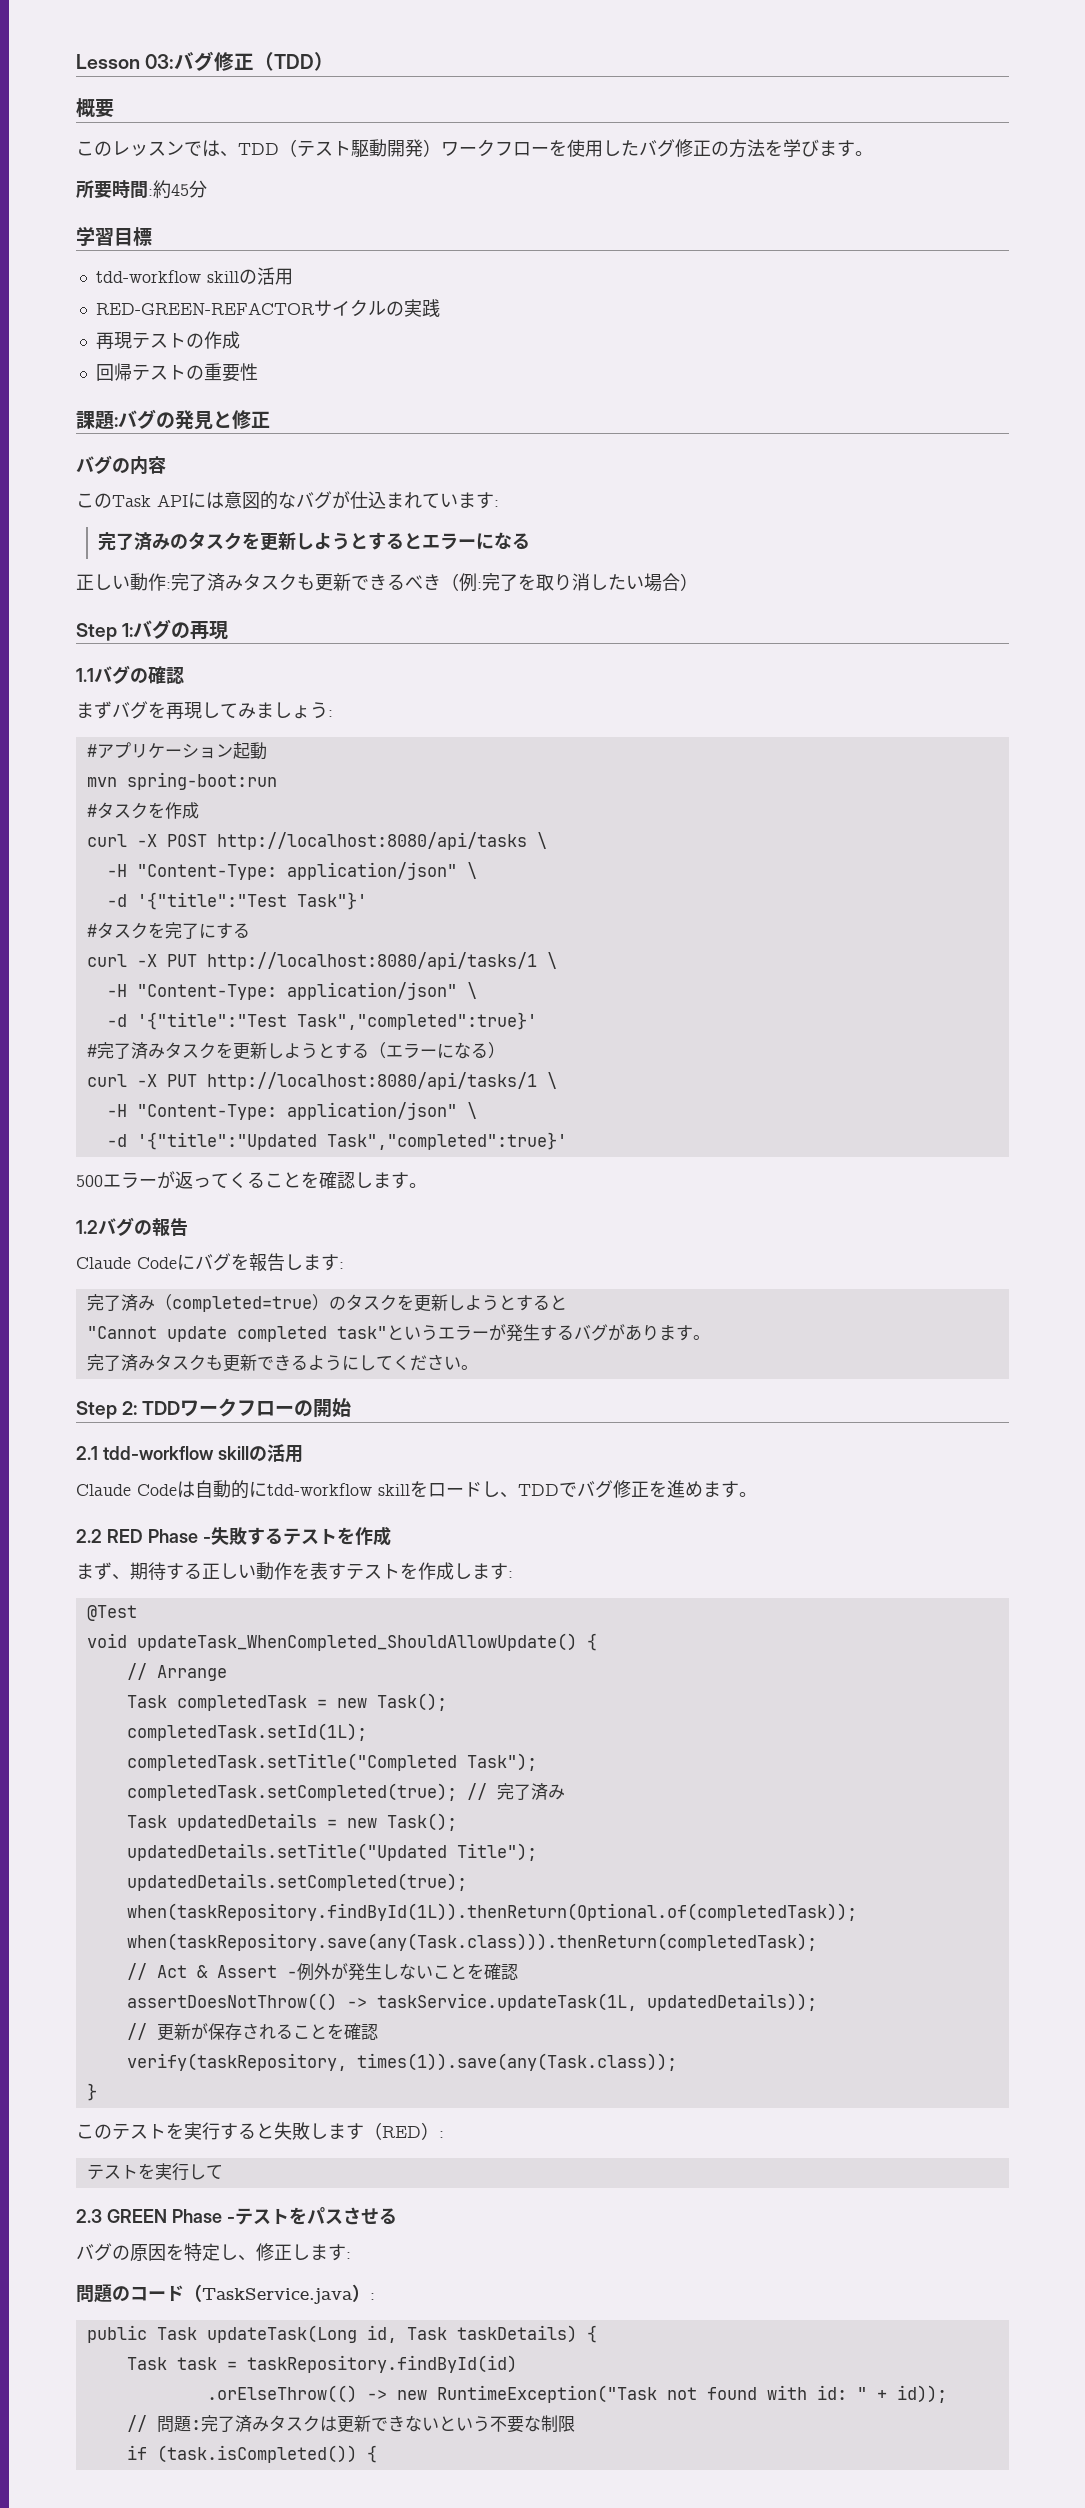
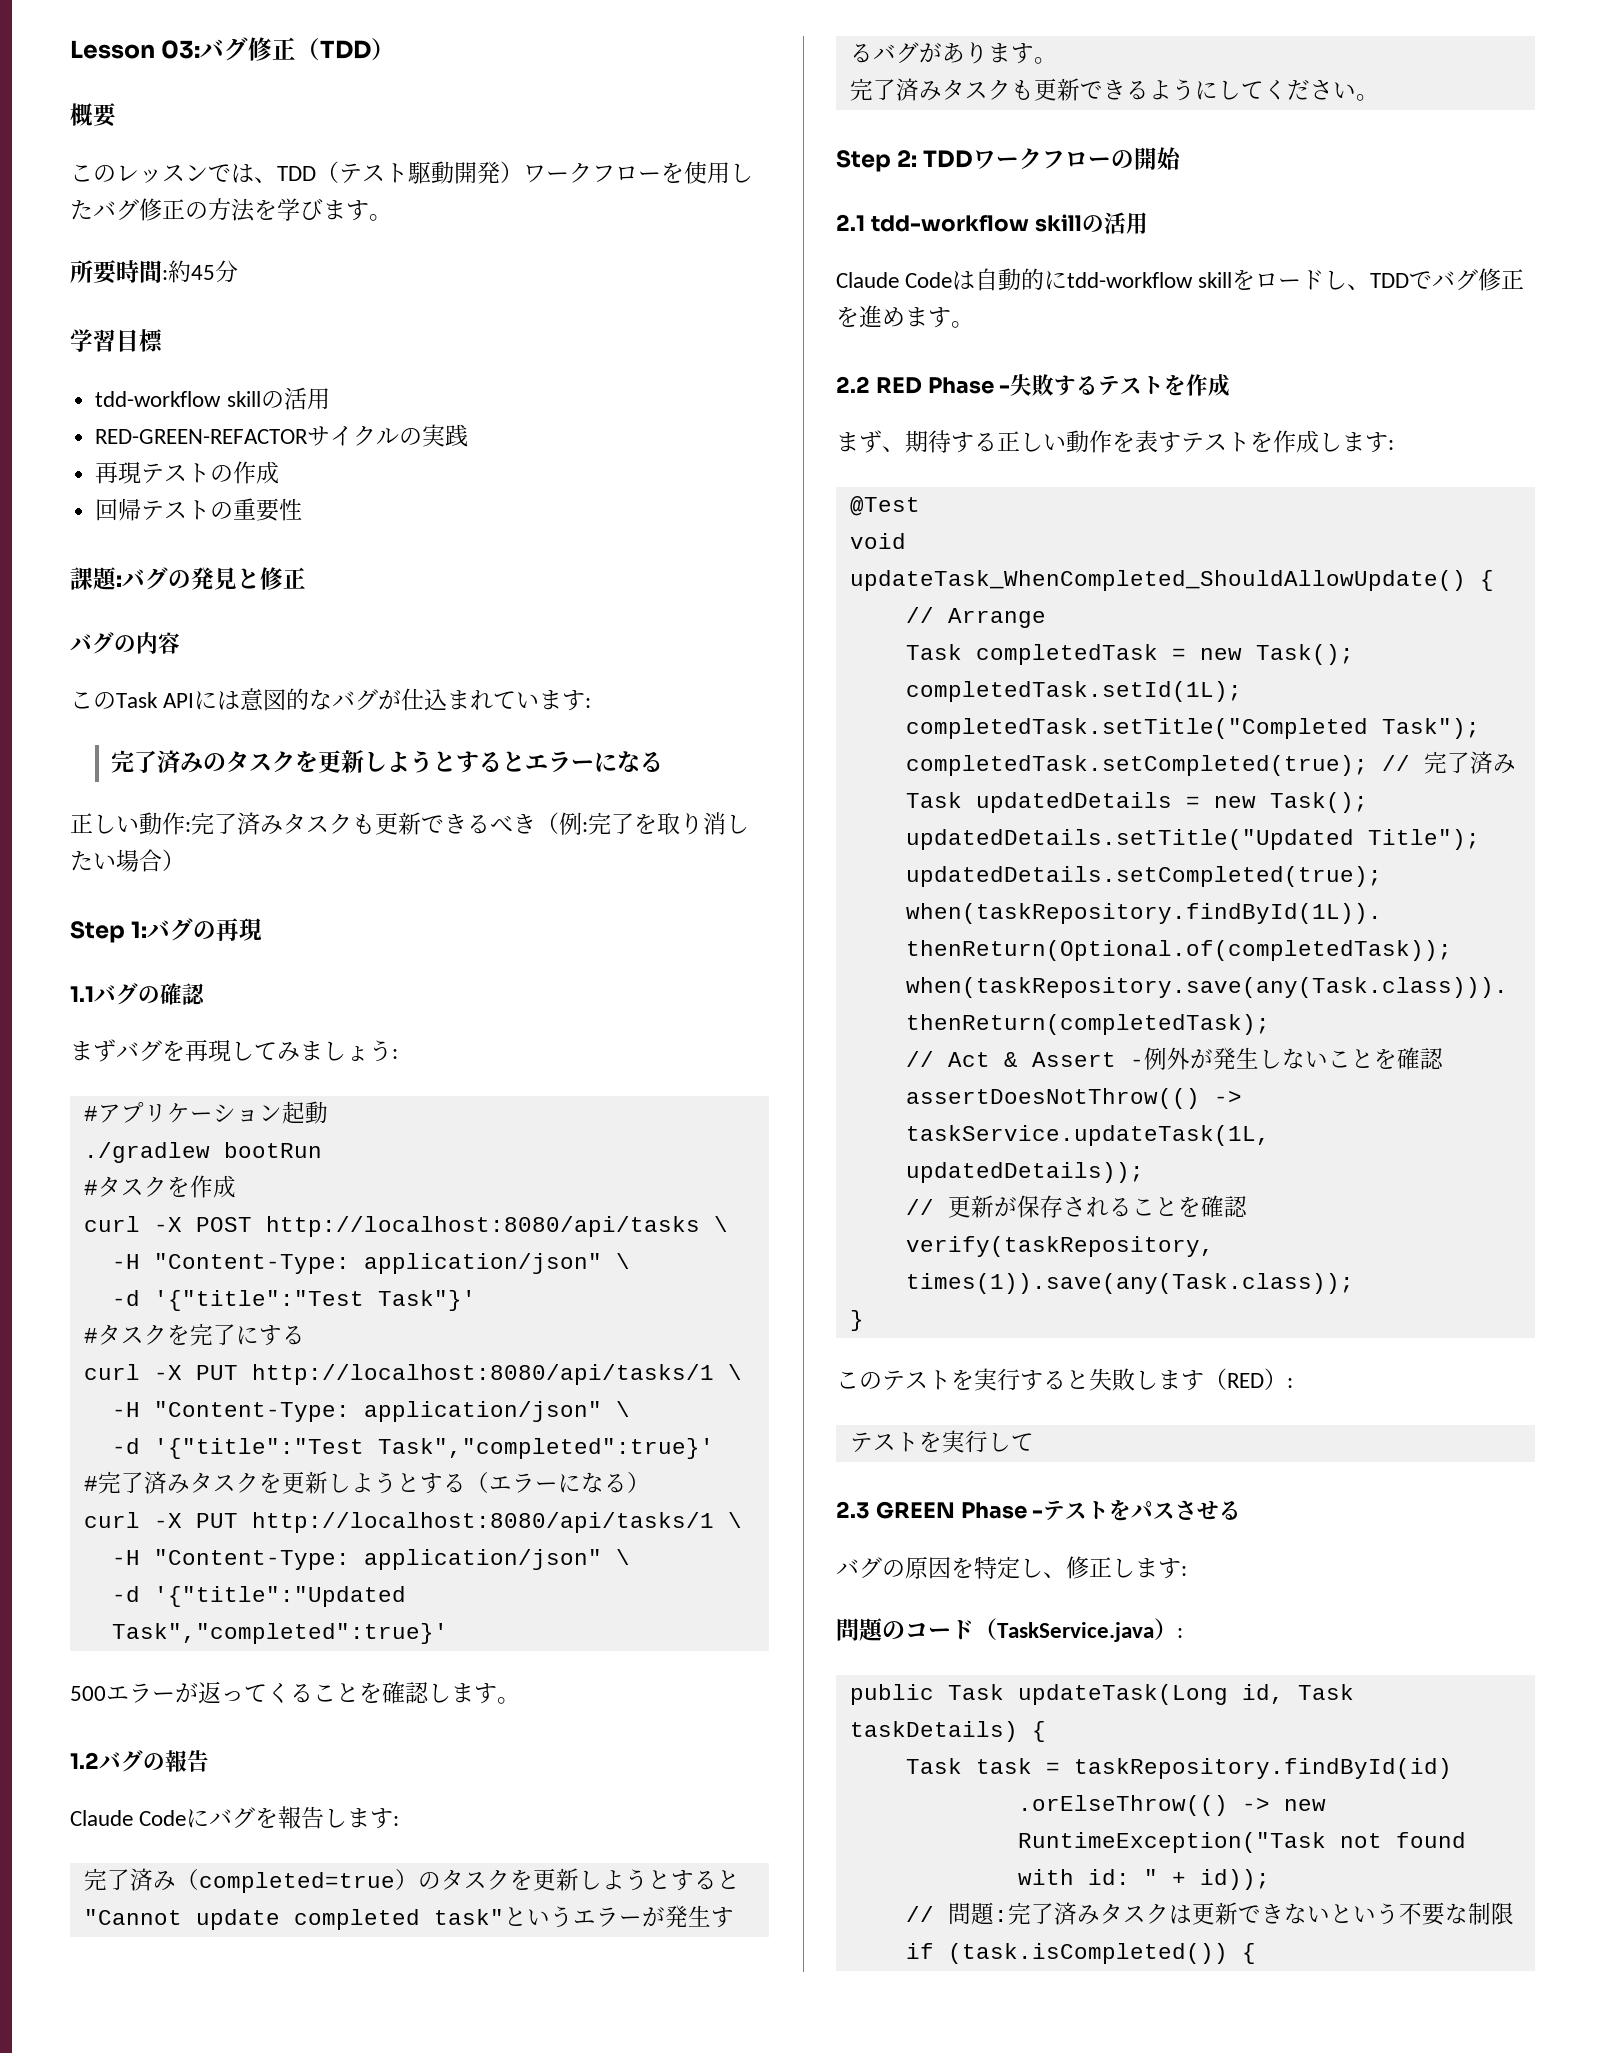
[86,772,277,790] mvn spring-boot:run -> [83,1142,322,1163] ./gradlew bootRun

